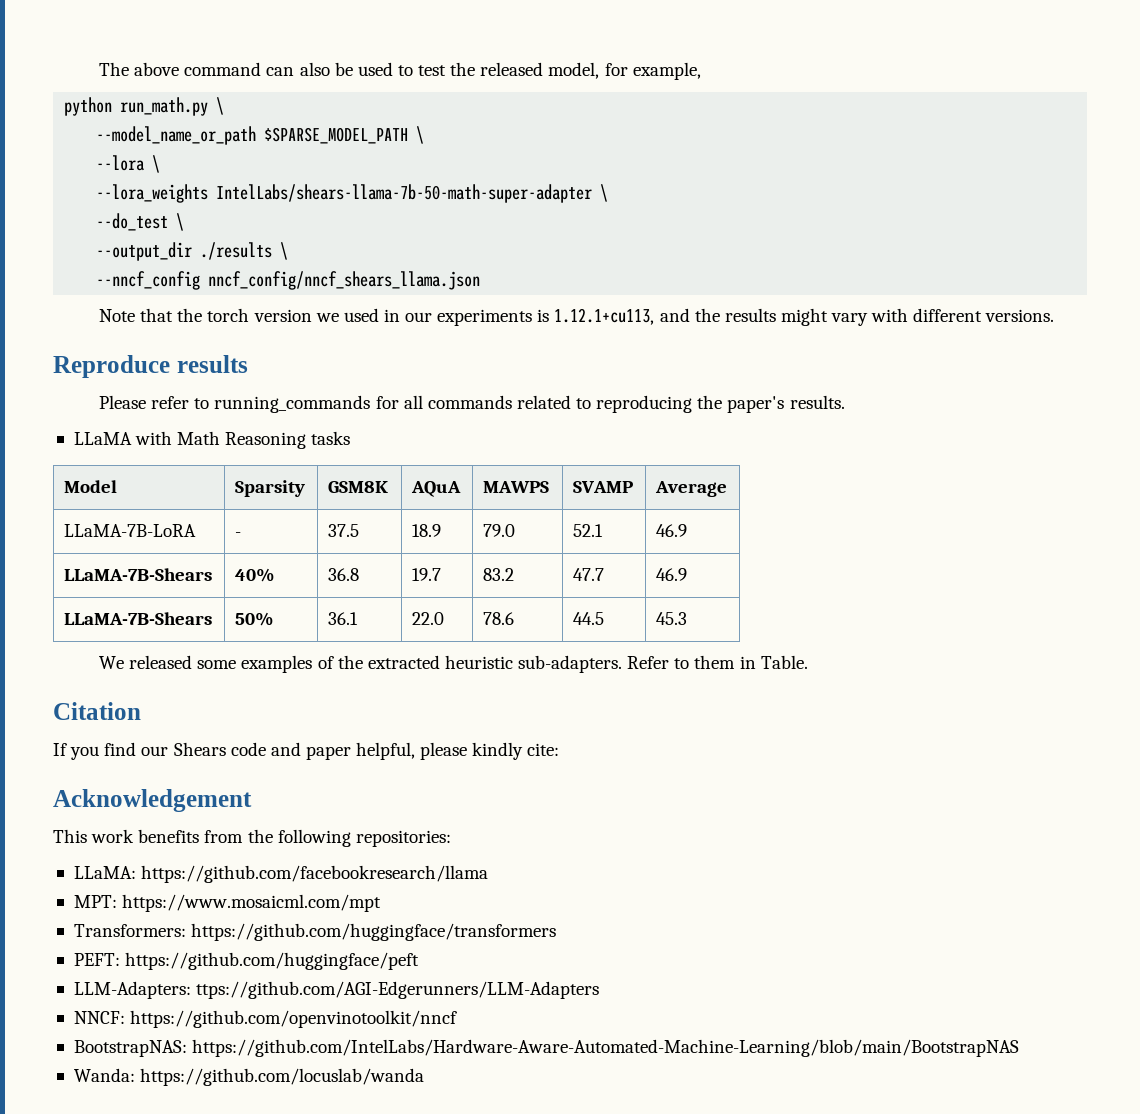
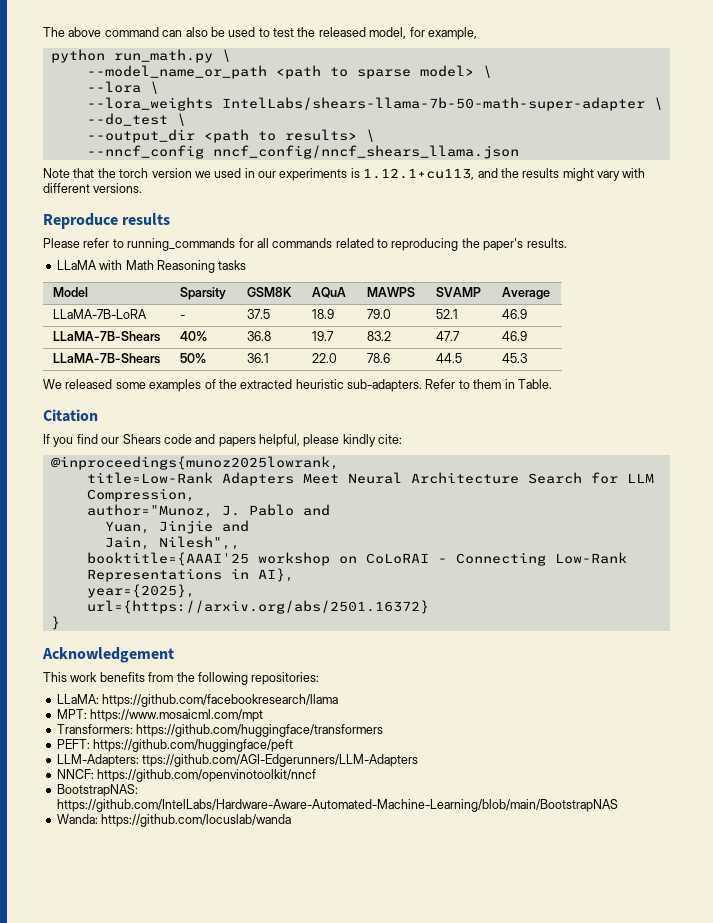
[264,127,409,144] $SPARSE_MODEL_PATH -> [275,65,474,79] <path to sparse model>
[200,242,273,260] ./results -> [203,129,357,143] <path to results>
[305,746,351,760] paper -> [218,437,256,447] papers
(560, 749) none -> [50,456,339,470] [86,472,654,486] [86,488,195,502] [86,504,330,518] [104,520,249,534] [104,536,240,550] [86,552,627,566] [86,568,294,582] [86,584,195,598] [86,600,429,614] [50,616,60,630] // @inproceedings{munoz2025lowrank, // title=Low-Rank Adapters Meet Neural Architecture Search for LLM Compression, // author="Munoz, J. Pablo and // Yuan, Jinjie and // Jain, Nilesh",, // booktitle={AAAI'25 workshop on CoLoRAI - Connecting Low-Rank Representations in AI}, // year={2025}, // url={https://arxiv.org/abs/2501.16372} // }

